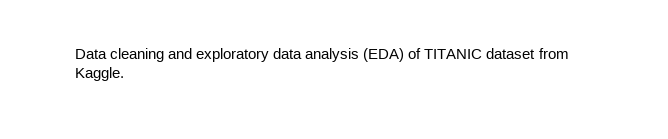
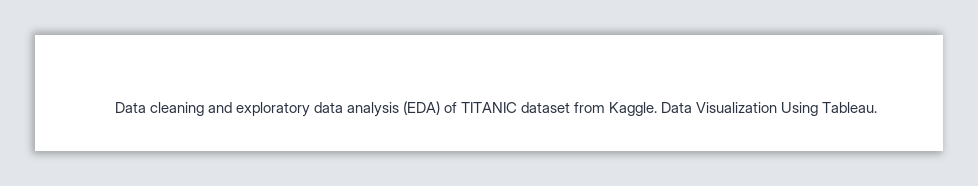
(124, 74) none -> [661,102,878,116] Data Visualization Using Tableau.

